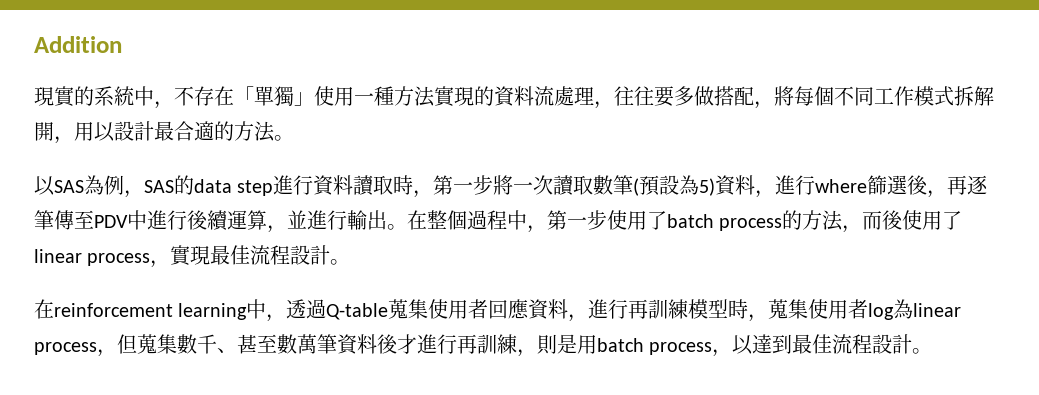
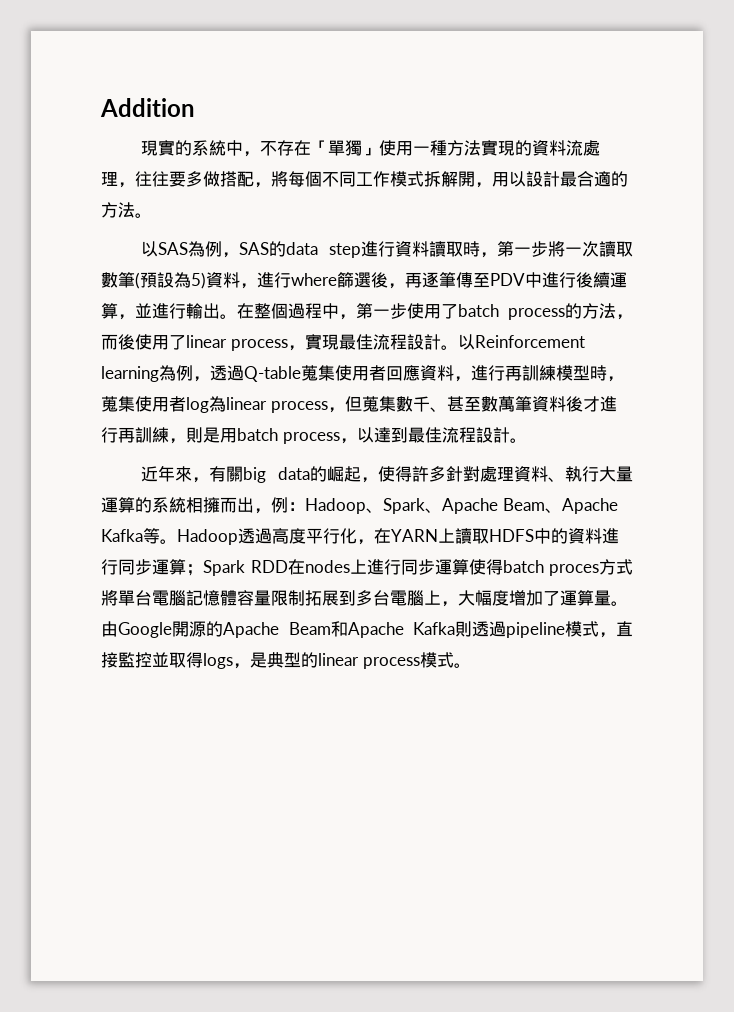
[34,299,267,320] // 在reinforcement learning中 -> [457,334,585,350] [101,365,193,382] 以Reinforcement learning為例
(933, 351) none -> [141,465,633,483] [101,497,618,514] [101,528,619,545] [101,559,633,576] [101,590,628,607] [101,621,633,638] [101,652,471,669] // 近年來，有關big data的崛起，使得許多針對處理資料、執行大量運算的系統相擁而出，例：Hadoop、Spark、Apache Beam、Apache Kafka等。Hadoop透過高度平行化，在YARN上讀取HDFS中的資料進行同步運算；Spark RDD在nodes上進行同步運算使得batch proces方式將單台電腦記憶體容量限制拓展到多台電腦上，大幅度增加了運算量。由Google開源的Apache Beam和Apache Kafka則透過pipeline模式，直接監控並取得logs，是典型的linear process模式。

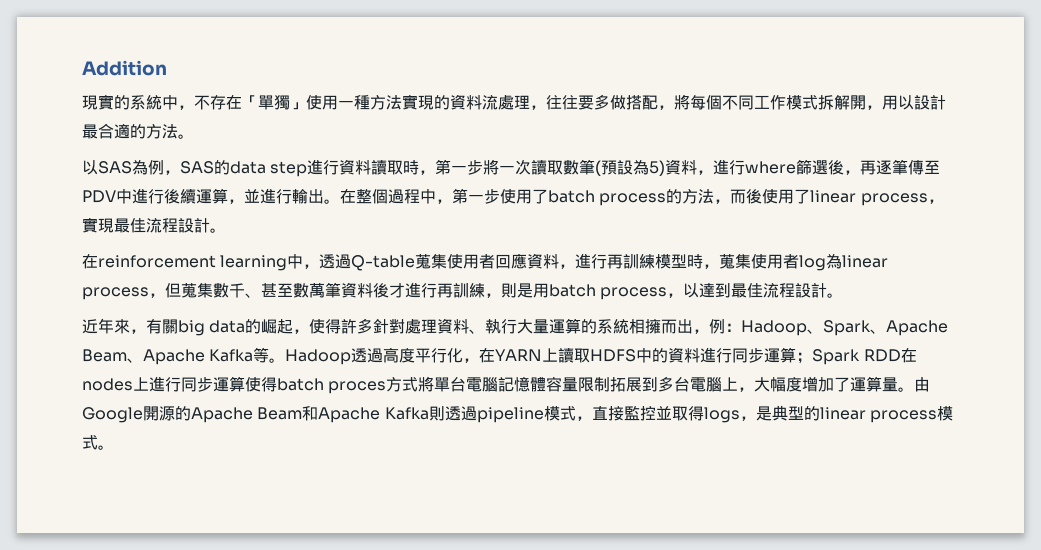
[457,334,585,350] [101,365,193,382] 以Reinforcement learning為例 -> [82,254,304,271] // 在reinforcement learning中

